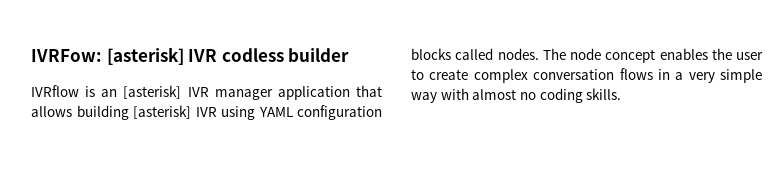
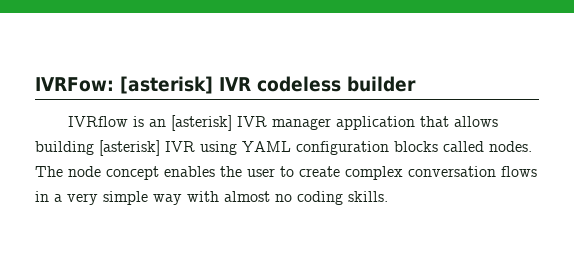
[221,48,284,62] codless -> [256,76,341,92] codeless

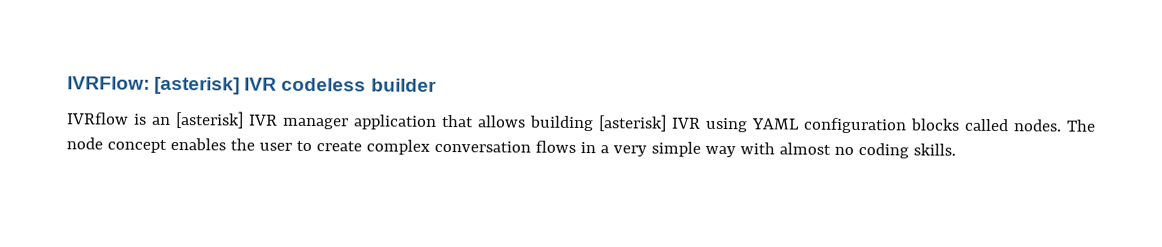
[35,77,114,92] IVRFow: -> [67,76,150,90] IVRFlow:

